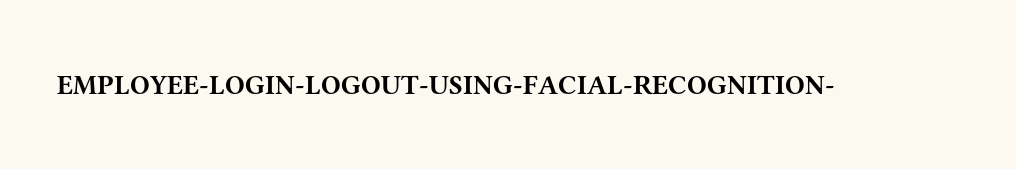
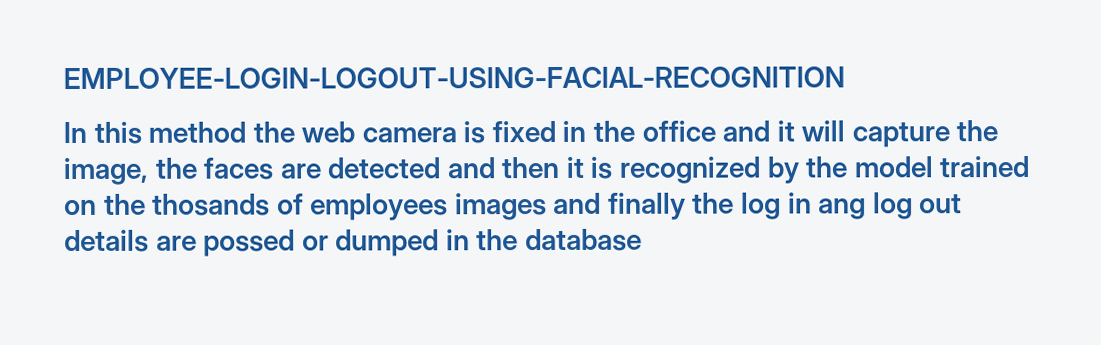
[57,75,835,95] EMPLOYEE-LOGIN-LOGOUT-USING-FACIAL-RECOGNITION- -> [63,66,845,90] [63,120,999,148] [63,155,1031,186] [64,192,963,221] [64,228,642,257] EMPLOYEE-LOGIN-LOGOUT-USING-FACIAL-RECOGNITION // In this method the web camera is fixed in the office and it will capture the image, the faces are detected and then it is recognized by the model trained on the thosands of employees images and finally the log in ang log out details are possed or dumped in the database

